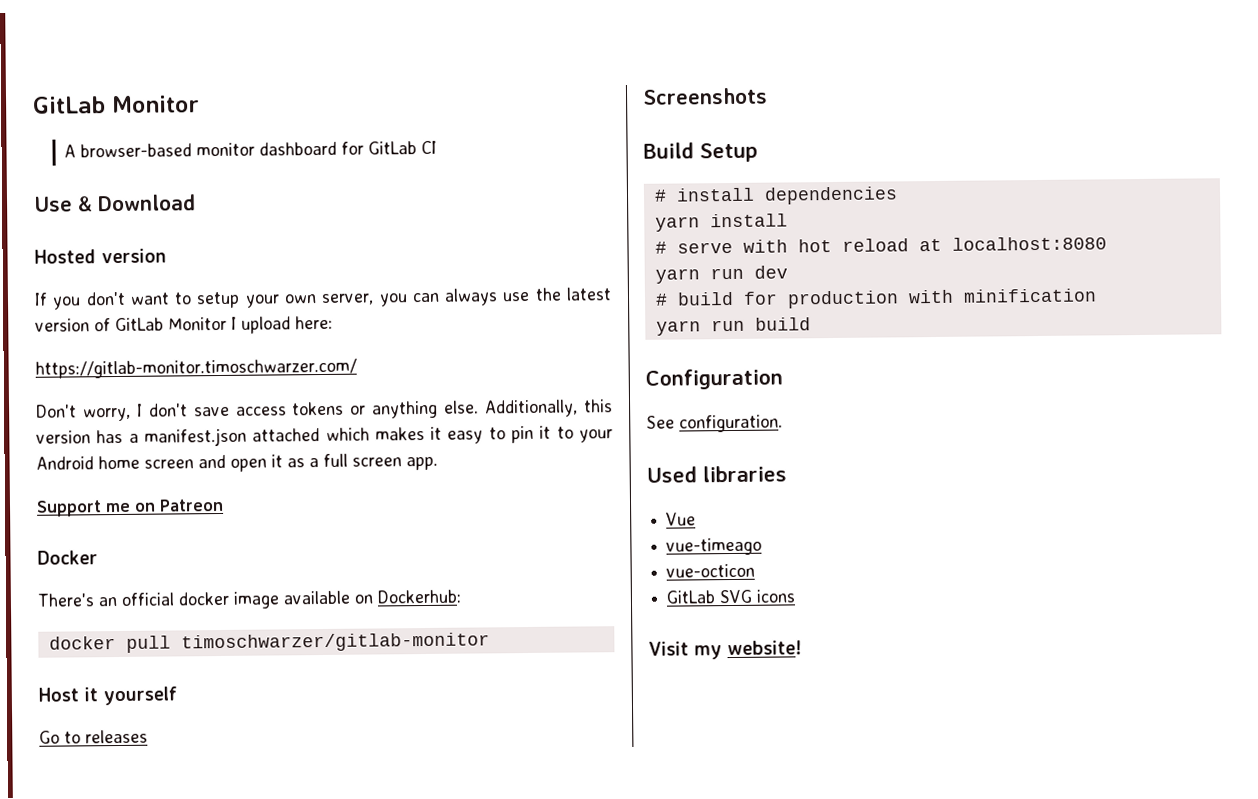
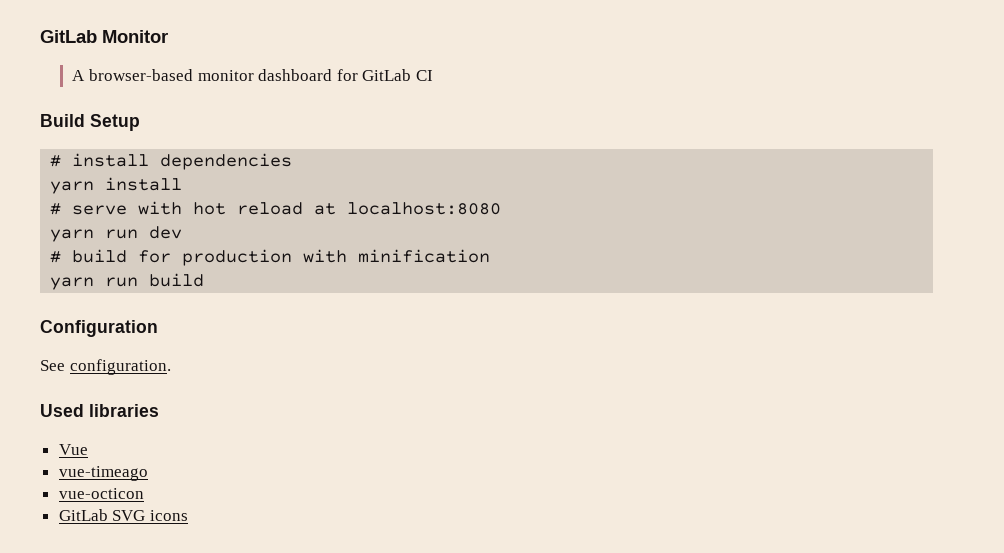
[33,194,196,212] [34,248,167,264] [34,287,612,310] [35,315,333,334] [35,358,357,379] [36,399,614,422] [36,425,613,447] [36,453,438,472] [36,498,224,517] [37,550,98,565] [37,589,461,609] [48,632,490,653] [38,686,177,706] [39,729,148,744] [642,87,768,105] // Use & Download // Hosted version // If you don't want to setup your own server, you can always use the latest version of GitLab Monitor I upload here: // https://gitlab-monitor.timoschwarzer.com/ // Don't worry, I don't save access tokens or anything else. Additionally, this version has a manifest.json attached which makes it easy to pin it to your Android home screen and open it as a full screen app. // Support me on Patreon // Docker // There's an official docker image available on Dockerhub: // docker pull timoschwarzer/gitlab-monitor // Host it yourself // Go to releases // Screenshots -> (433, 75) none
[648,640,802,660] // Visit my website! -> (188, 515) none

